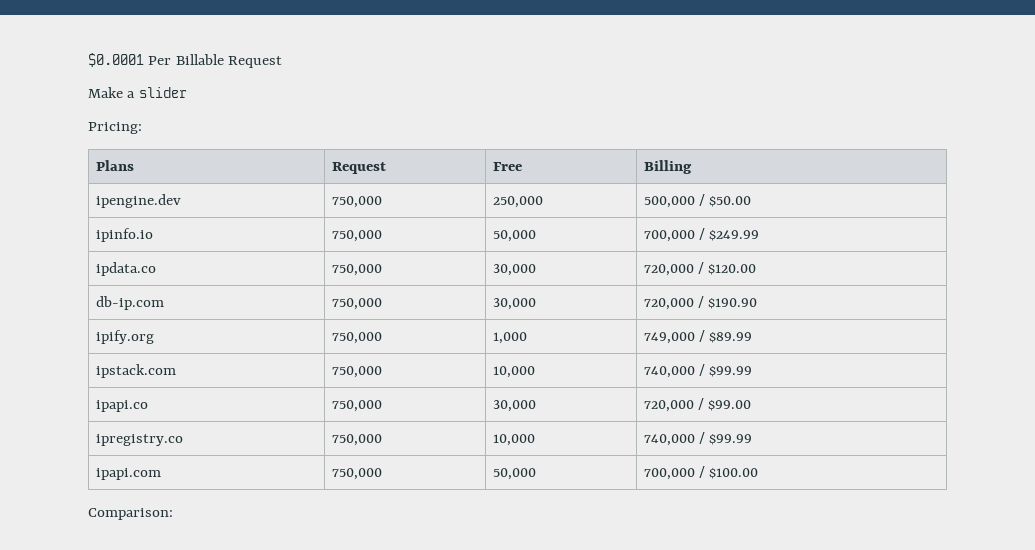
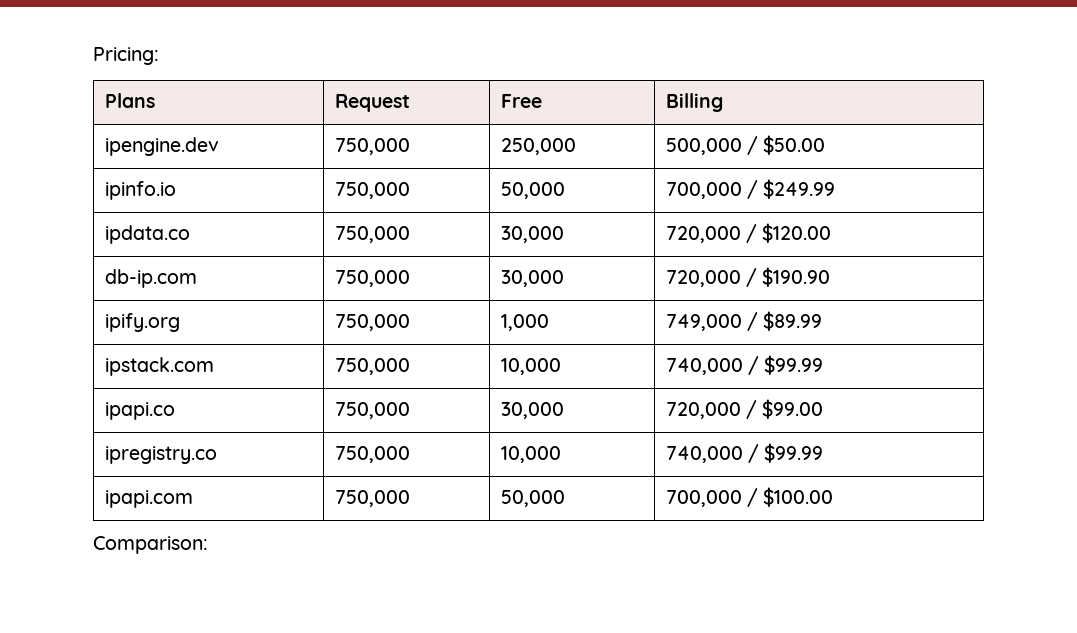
[88,53,283,68] [88,87,187,98] $0.0001 Per Billable Request // Make a slider // -> (93, 56) none

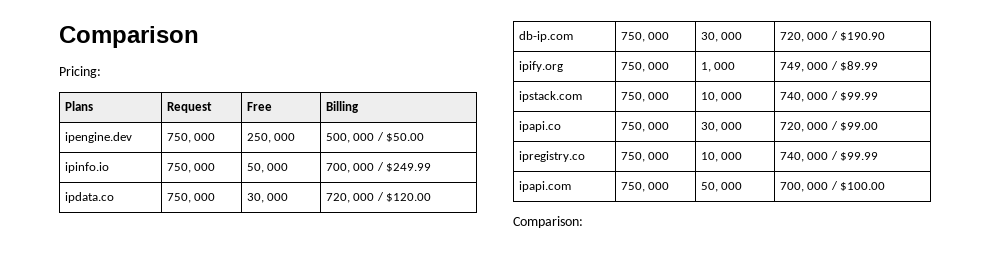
(93, 56) none -> [59,26,199,48] Comparison //
[334,138,410,155] [500,138,576,155] [665,135,826,155] [104,181,176,200] [334,182,410,199] [500,182,565,199] [665,179,836,199] [104,225,190,244] [334,226,410,243] [500,226,564,243] [665,223,832,243] [104,269,197,288] [334,270,410,287] [500,270,564,287] [665,267,831,287] [104,313,180,332] [334,314,410,331] [500,314,549,331] [665,311,823,331] [104,357,214,376] [334,358,410,375] [500,358,561,375] [665,355,824,375] [104,402,175,420] [334,402,410,419] [500,402,564,419] [665,399,824,419] [104,446,217,464] [334,446,410,463] [500,446,561,463] [665,443,824,463] [104,490,193,508] [334,490,410,507] [500,490,565,507] [665,490,742,507] 750,000 | 250,000 | 500,000 / $50.00 // ipinfo.io | 750,000 | 50,000 | 700,000 / $249.99 // ipdata.co | 750,000 | 30,000 | 720,000 / $120.00 // db-ip.com | 750,000 | 30,000 | 720,000 / $190.90 // ipify.org | 750,000 | 1,000 | 749,000 / $89.99 // ipstack.com | 750,000 | 10,000 | 740,000 / $99.99 // ipapi.co | 750,000 | 30,000 | 720,000 / $99.00 // ipregistry.co | 750,000 | 10,000 | 740,000 / $99.99 // ipapi.com | 750,000 | 50,000 | 700,000 -> [166,133,216,143] [246,133,296,143] [325,132,424,143] [64,162,109,173] [166,163,216,173] [246,163,289,173] [325,162,431,173] [64,192,114,203] [166,193,216,203] [246,193,289,203] [325,192,431,203] [518,31,573,42] [620,32,670,42] [700,32,743,42] [779,31,885,42] [518,61,563,72] [620,62,670,72] [700,62,736,72] [779,61,878,72] [518,91,582,102] [620,92,670,102] [700,92,743,102] [779,91,878,102] [518,121,561,132] [620,122,670,132] [700,122,743,132] [779,121,878,132] [518,151,585,162] [620,152,670,162] [700,152,743,162] [779,151,878,162] [518,181,571,192] [620,182,670,192] [700,182,743,192] [779,182,829,192] 750, 000 | 250, 000 | 500, 000 / $50.00 // ipinfo.io | 750, 000 | 50, 000 | 700, 000 / $249.99 // ipdata.co | 750, 000 | 30, 000 | 720, 000 / $120.00 // db-ip.com | 750, 000 | 30, 000 | 720, 000 / $190.90 // ipify.org | 750, 000 | 1, 000 | 749, 000 / $89.99 // ipstack.com | 750, 000 | 10, 000 | 740, 000 / $99.99 // ipapi.co | 750, 000 | 30, 000 | 720, 000 / $99.00 // ipregistry.co | 750, 000 | 10, 000 | 740, 000 / $99.99 // ipapi.com | 750, 000 | 50, 000 | 700, 000

